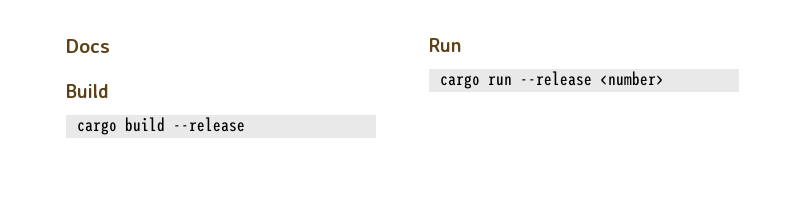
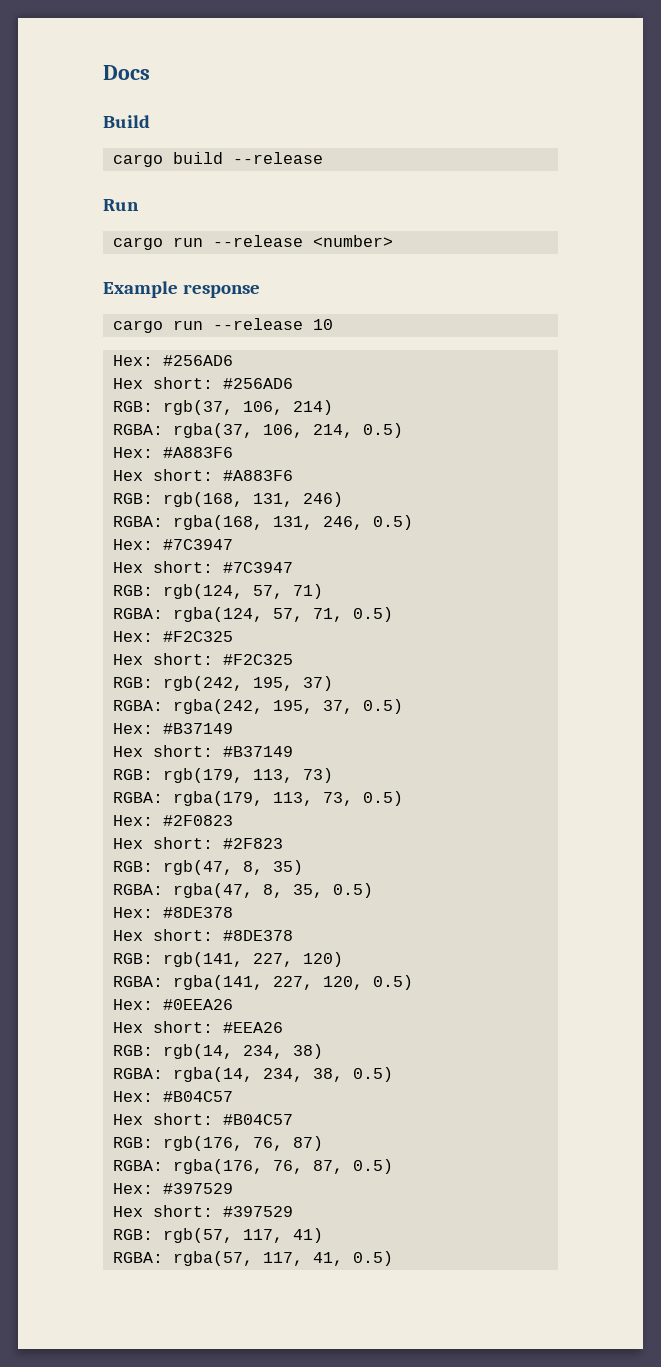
(664, 78) none -> [103,281,261,298] [113,318,334,333] [113,355,234,366] [113,377,294,389] [113,400,334,415] [113,423,404,438] [113,447,234,458] [113,469,294,481] [113,492,344,507] [113,515,414,530] [113,539,234,550] [113,561,294,573] [113,584,324,599] [113,607,394,622] [113,631,234,642] [113,653,294,665] [113,676,334,691] [113,699,404,714] [113,723,234,734] [113,745,294,757] [113,768,334,783] [113,791,404,806] [113,815,234,826] [113,837,284,849] [113,860,304,875] [113,883,374,898] [113,907,234,918] [113,929,294,941] [113,952,344,967] [113,975,414,990] [113,999,234,1010] [113,1021,284,1033] [113,1044,324,1059] [113,1067,394,1082] [113,1091,234,1102] [113,1113,294,1125] [113,1136,324,1151] [113,1159,394,1174] [113,1183,234,1194] [113,1205,294,1217] [113,1228,324,1243] [113,1251,394,1266] // Example response // cargo run --release 10 // Hex: #256AD6 // Hex short: #256AD6 // RGB: rgb(37, 106, 214) // RGBA: rgba(37, 106, 214, 0.5) // Hex: #A883F6 // Hex short: #A883F6 // RGB: rgb(168, 131, 246) // RGBA: rgba(168, 131, 246, 0.5) // Hex: #7C3947 // Hex short: #7C3947 // RGB: rgb(124, 57, 71) // RGBA: rgba(124, 57, 71, 0.5) // Hex: #F2C325 // Hex short: #F2C325 // RGB: rgb(242, 195, 37) // RGBA: rgba(242, 195, 37, 0.5) // Hex: #B37149 // Hex short: #B37149 // RGB: rgb(179, 113, 73) // RGBA: rgba(179, 113, 73, 0.5) // Hex: #2F0823 // Hex short: #2F823 // RGB: rgb(47, 8, 35) // RGBA: rgba(47, 8, 35, 0.5) // Hex: #8DE378 // Hex short: #8DE378 // RGB: rgb(141, 227, 120) // RGBA: rgba(141, 227, 120, 0.5) // Hex: #0EEA26 // Hex short: #EEA26 // RGB: rgb(14, 234, 38) // RGBA: rgba(14, 234, 38, 0.5) // Hex: #B04C57 // Hex short: #B04C57 // RGB: rgb(176, 76, 87) // RGBA: rgba(176, 76, 87, 0.5) // Hex: #397529 // Hex short: #397529 // RGB: rgb(57, 117, 41) // RGBA: rgba(57, 117, 41, 0.5)

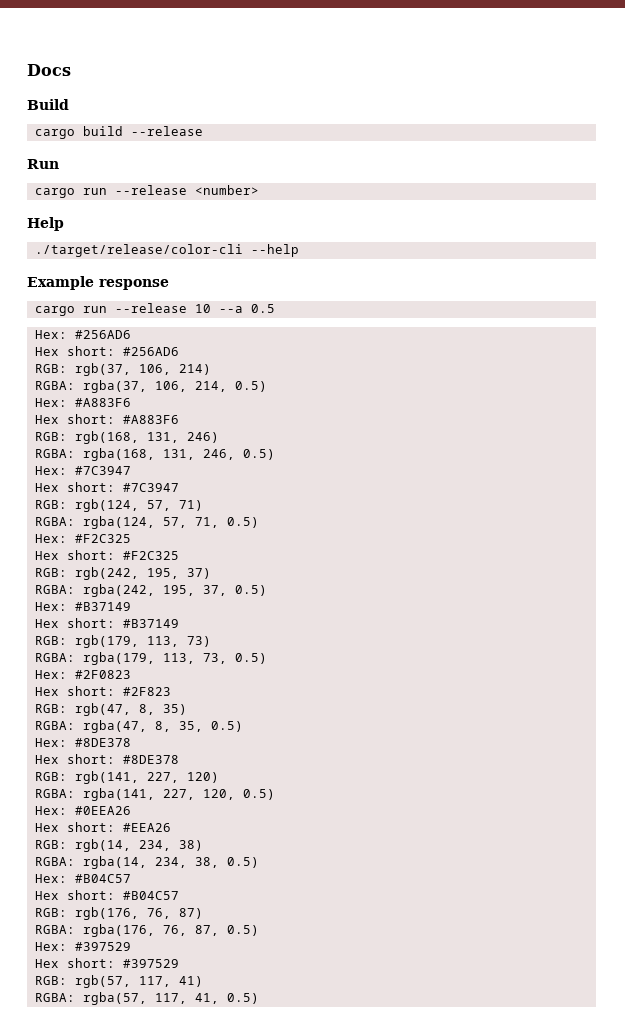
(394, 241) none -> [27,217,64,231] [34,244,299,257] // Help // ./target/release/color-cli --help
(334, 324) none -> [218,304,275,313] --a 0.5

